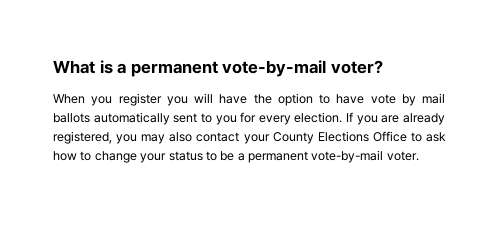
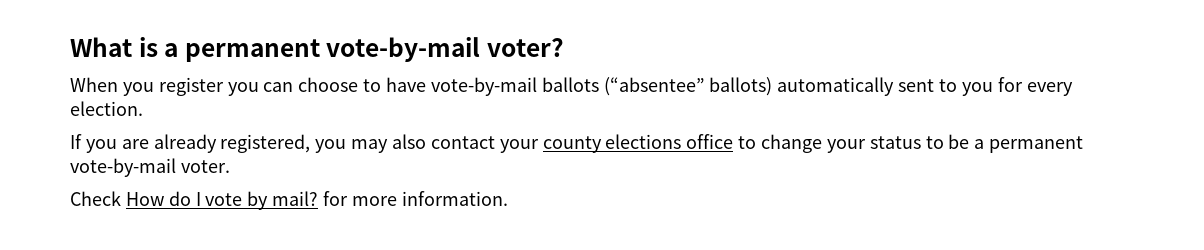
[194,93,445,106] [53,113,90,123] will have the option to have vote by mail ballots -> [263,77,773,96] can choose to have vote-by-mail ballots (“absentee” ballots)
(343, 117) none -> (143, 108) //
[272,131,447,144] [53,151,77,161] County Elections Office to ask how -> [542,134,734,153] county elections office
(419, 156) none -> [70,191,508,210] // Check How do I vote by mail? for more information.

